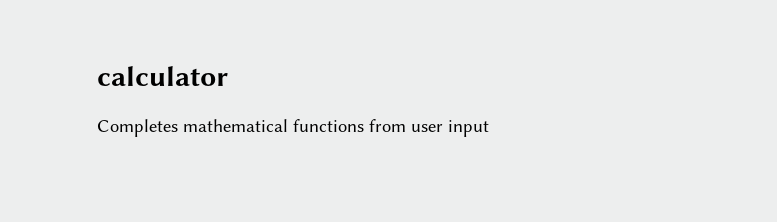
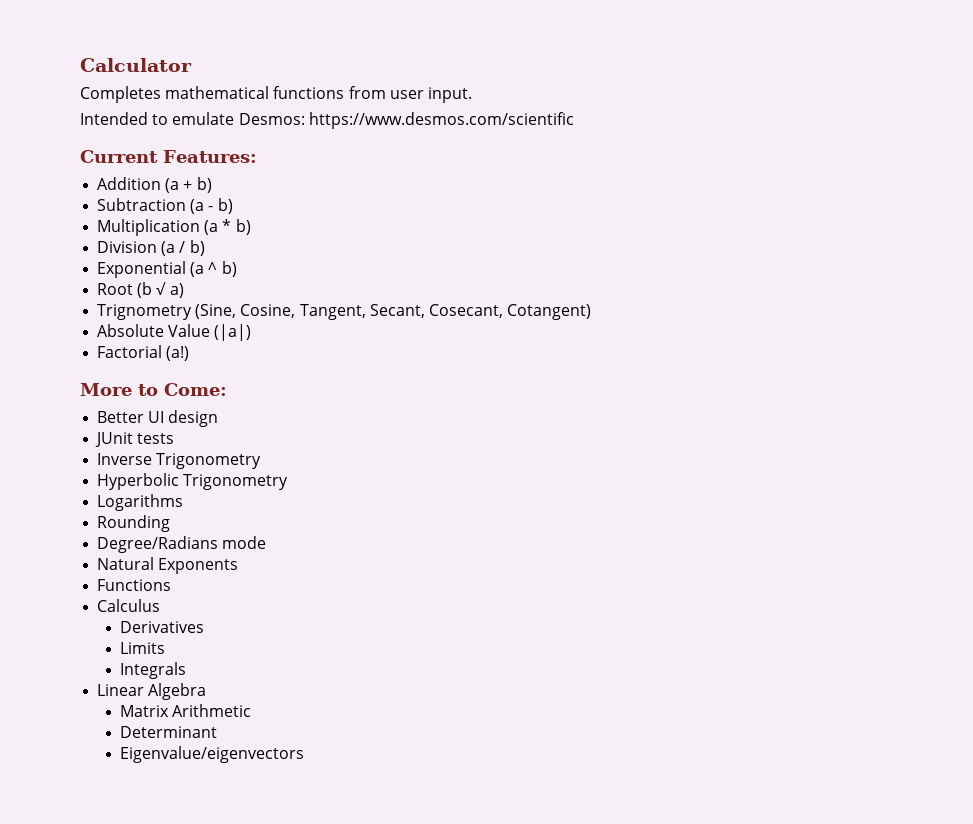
[97,66,228,86] calculator -> [80,58,192,72] Calculator
[448,120,489,137] input -> [427,87,472,103] [80,112,574,129] [80,150,257,163] [97,177,212,193] [97,198,233,214] [97,219,251,236] [97,240,205,256] [97,261,237,278] [97,282,184,298] [97,304,592,320] [97,324,252,341] [97,345,190,361] [80,383,227,396] [97,410,219,427] [95,432,175,447] [97,453,262,469] [97,473,289,490] [97,494,184,511] [97,515,171,532] [97,536,267,553] [97,557,239,574] [97,579,172,591] [97,599,161,612] [120,621,205,633] [120,642,166,654] [120,662,187,679] [97,683,207,700] [120,704,252,717] [120,726,218,738] [120,746,305,763] input. // Intended to emulate Desmos: https://www.desmos.com/scientific // Current Features: // Addition (a + b) // Subtraction (a - b) // Multiplication (a * b) // Division (a / b) // Exponential (a ^ b) // Root (b √ a) // Trignometry (Sine, Cosine, Tangent, Secant, Cosecant, Cotangent) // Absolute Value (|a|) // Factorial (a!) // More to Come: // Better UI design // JUnit tests // Inverse Trigonometry // Hyperbolic Trigonometry // Logarithms // Rounding // Degree/Radians mode // Natural Exponents // Functions // Calculus // Derivatives // Limits // Integrals // Linear Algebra // Matrix Arithmetic // Determinant // Eigenvalue/eigenvectors

